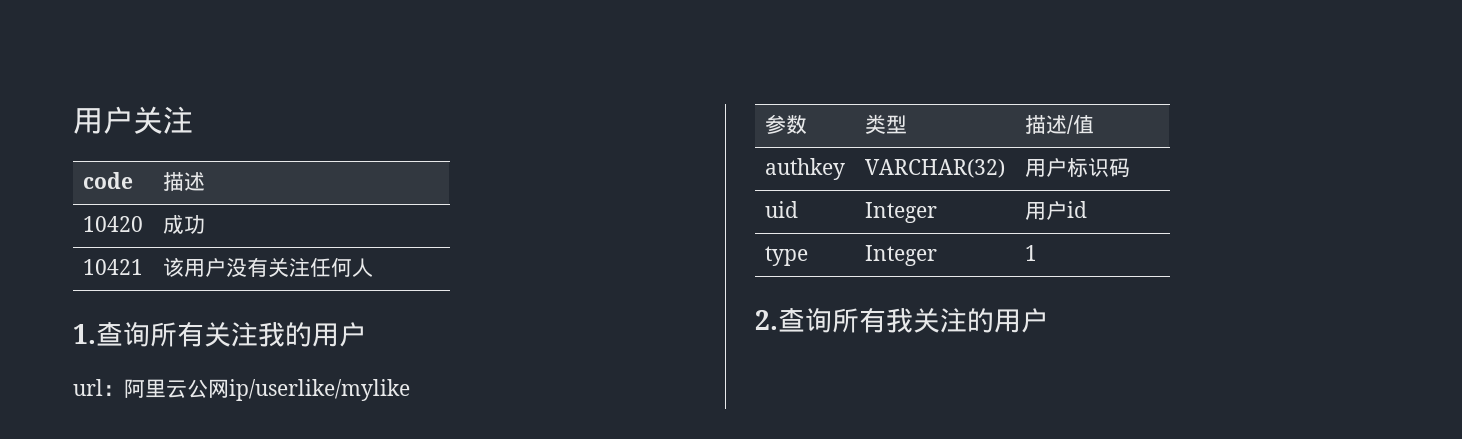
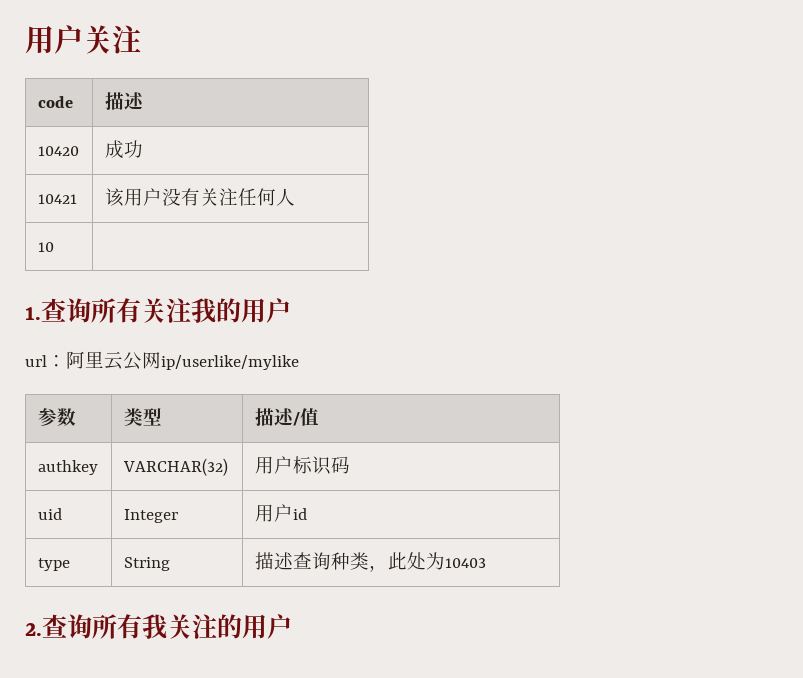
(373, 267) none -> [37,242,54,252] // 10 |
[864,245,937,266] [1024,245,1037,261] Integer | 1 -> [123,557,170,571] [254,552,486,572] String | 描述查询种类，此处为10403

